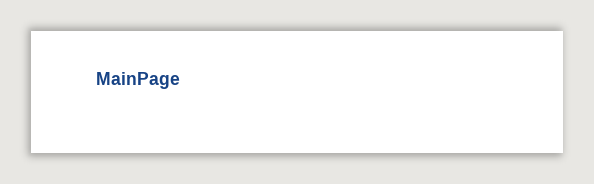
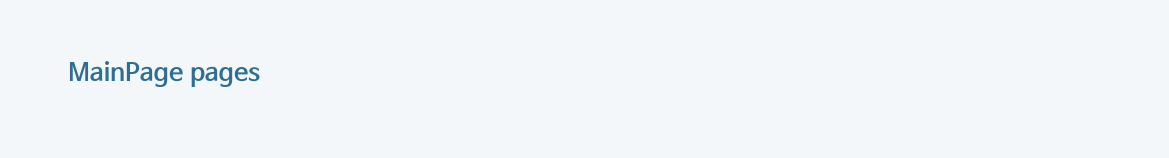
(180, 80) none -> [189,66,260,87] pages

